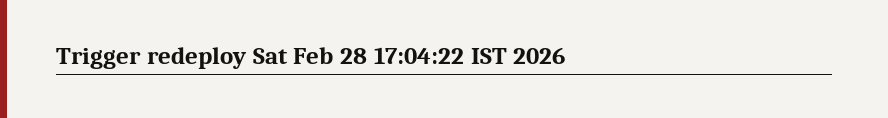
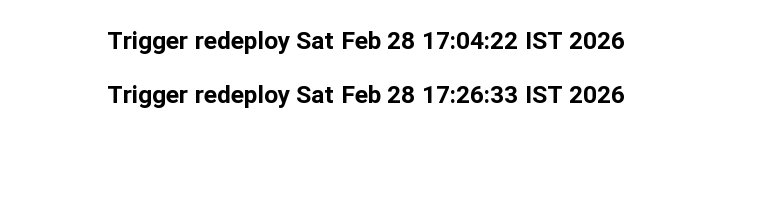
(566, 55) none -> [107,85,626,108] // Trigger redeploy Sat Feb 28 17:26:33 IST 2026

